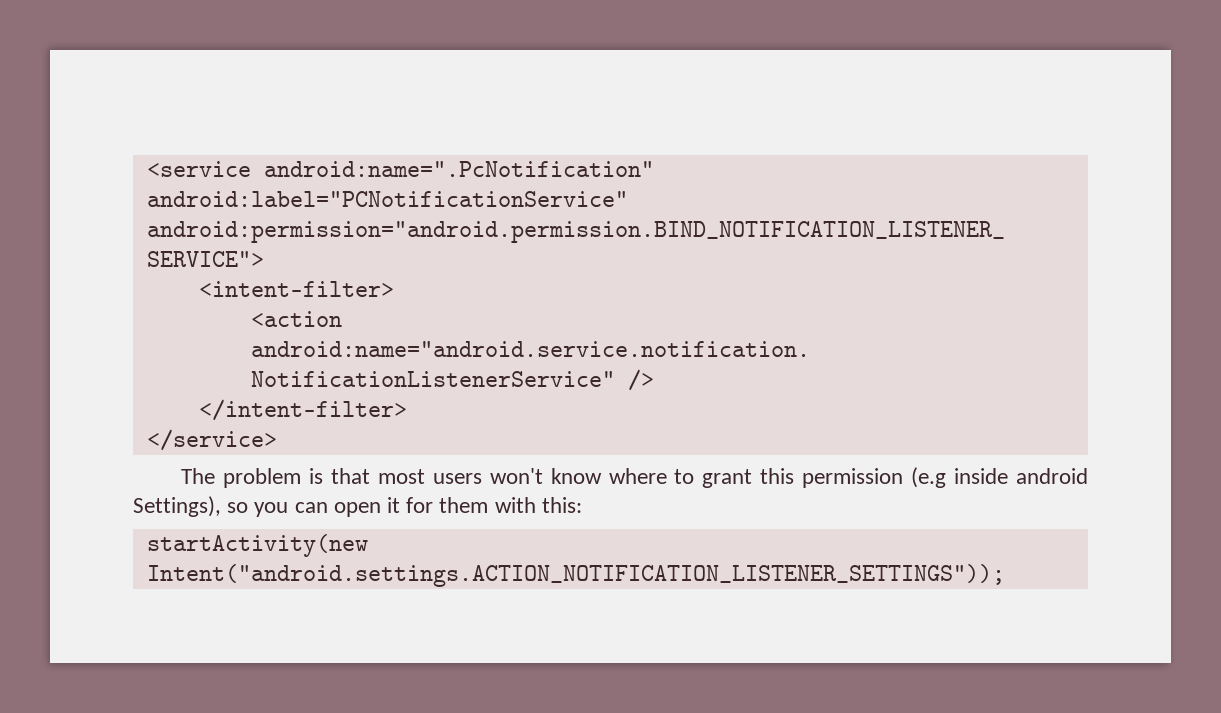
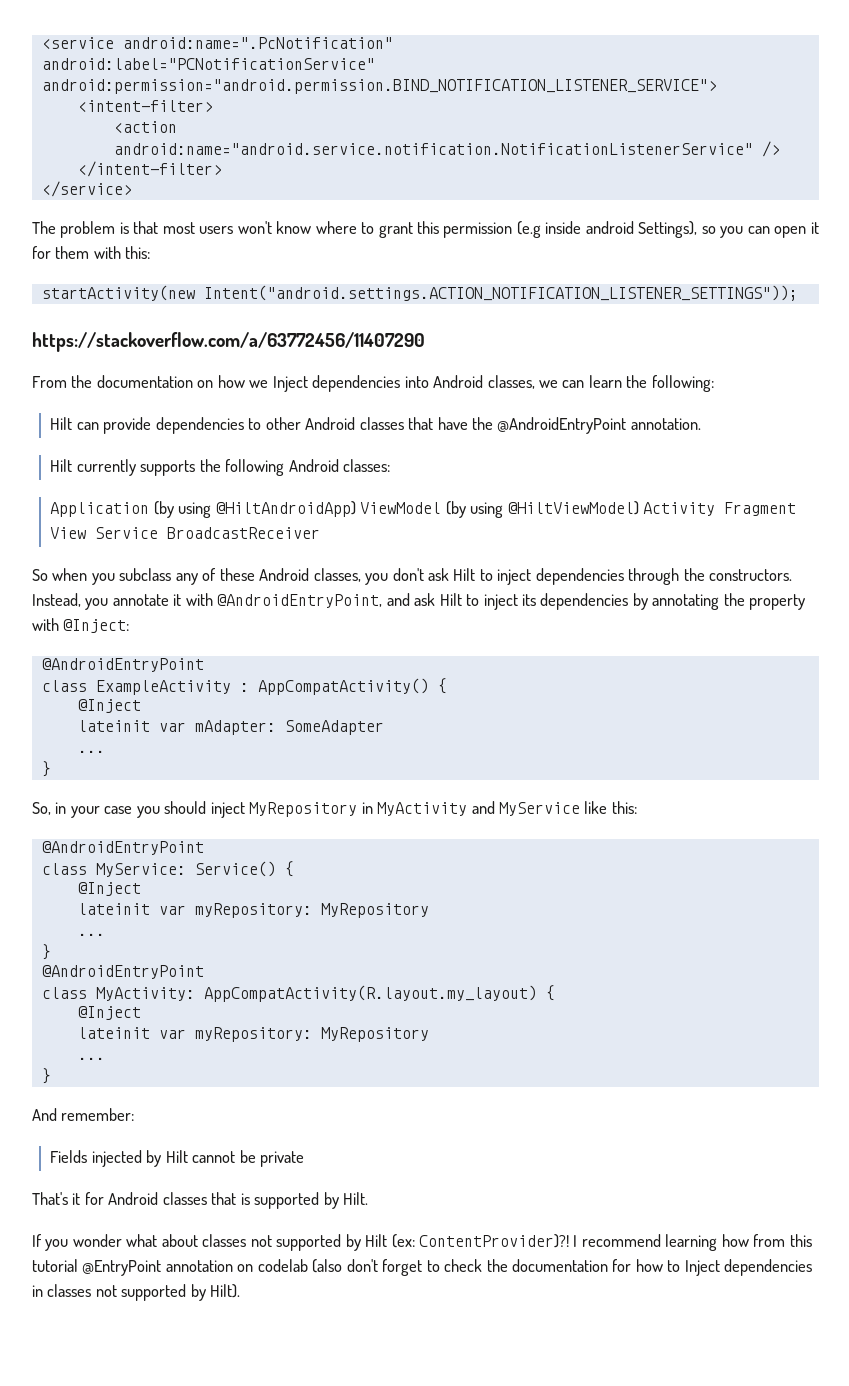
(1005, 575) none -> [32,332,425,352] [32,375,714,392] [50,417,701,434] [50,459,391,476] [50,501,797,518] [50,527,321,539] [32,568,793,585] [32,593,806,610] [32,618,130,633] [41,658,204,672] [41,678,447,695] [77,699,141,713] [77,720,384,735] [77,750,105,753] [41,761,51,777] [32,801,637,818] [41,841,204,855] [41,861,294,877] [77,882,141,896] [77,903,429,918] [77,933,105,936] [41,944,51,960] [41,965,204,979] [41,985,555,1002] [77,1006,141,1020] [77,1027,429,1042] [77,1057,105,1060] [41,1068,51,1084] [32,1108,135,1121] [50,1150,305,1167] [32,1192,369,1209] [32,1234,812,1251] [32,1259,813,1276] [32,1284,241,1301] // https://stackoverflow.com/a/63772456/11407290 // From the documentation on how we Inject dependencies into Android classes, we can learn the following: // Hilt can provide dependencies to other Android classes that have the @AndroidEntryPoint annotation. // Hilt currently supports the following Android classes: // Application (by using @HiltAndroidApp) ViewModel (by using @HiltViewModel) Activity Fragment View Service BroadcastReceiver // So when you subclass any of these Android classes, you don't ask Hilt to inject dependencies through the constructors. Instead, you annotate it with @AndroidEntryPoint, and ask Hilt to inject its dependencies by annotating the property with @Inject: // @AndroidEntryPoint // class ExampleActivity : AppCompatActivity() { // @Inject // lateinit var mAdapter: SomeAdapter // ... // } // So, in your case you should inject MyRepository in MyActivity and MyService like this: // @AndroidEntryPoint // class MyService: Service() { // @Inject // lateinit var myRepository: MyRepository // ... // } // @AndroidEntryPoint // class MyActivity: AppCompatActivity(R.layout.my_layout) { // @Inject // lateinit var myRepository: MyRepository // ... // } // And remember: // Fields injected by Hilt cannot be private // That's it for Android classes that is supported by Hilt. // If you wonder what about classes not supported by Hilt (ex: ContentProvider)?! I recommend learning how from this tutorial @EntryPoint annotation on codelab (also don't forget to check the documentation for how to Inject dependencies in classes not supported by Hilt).

